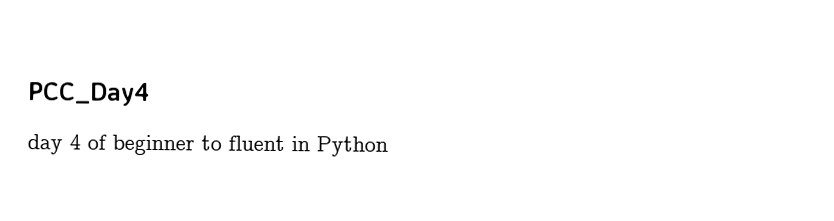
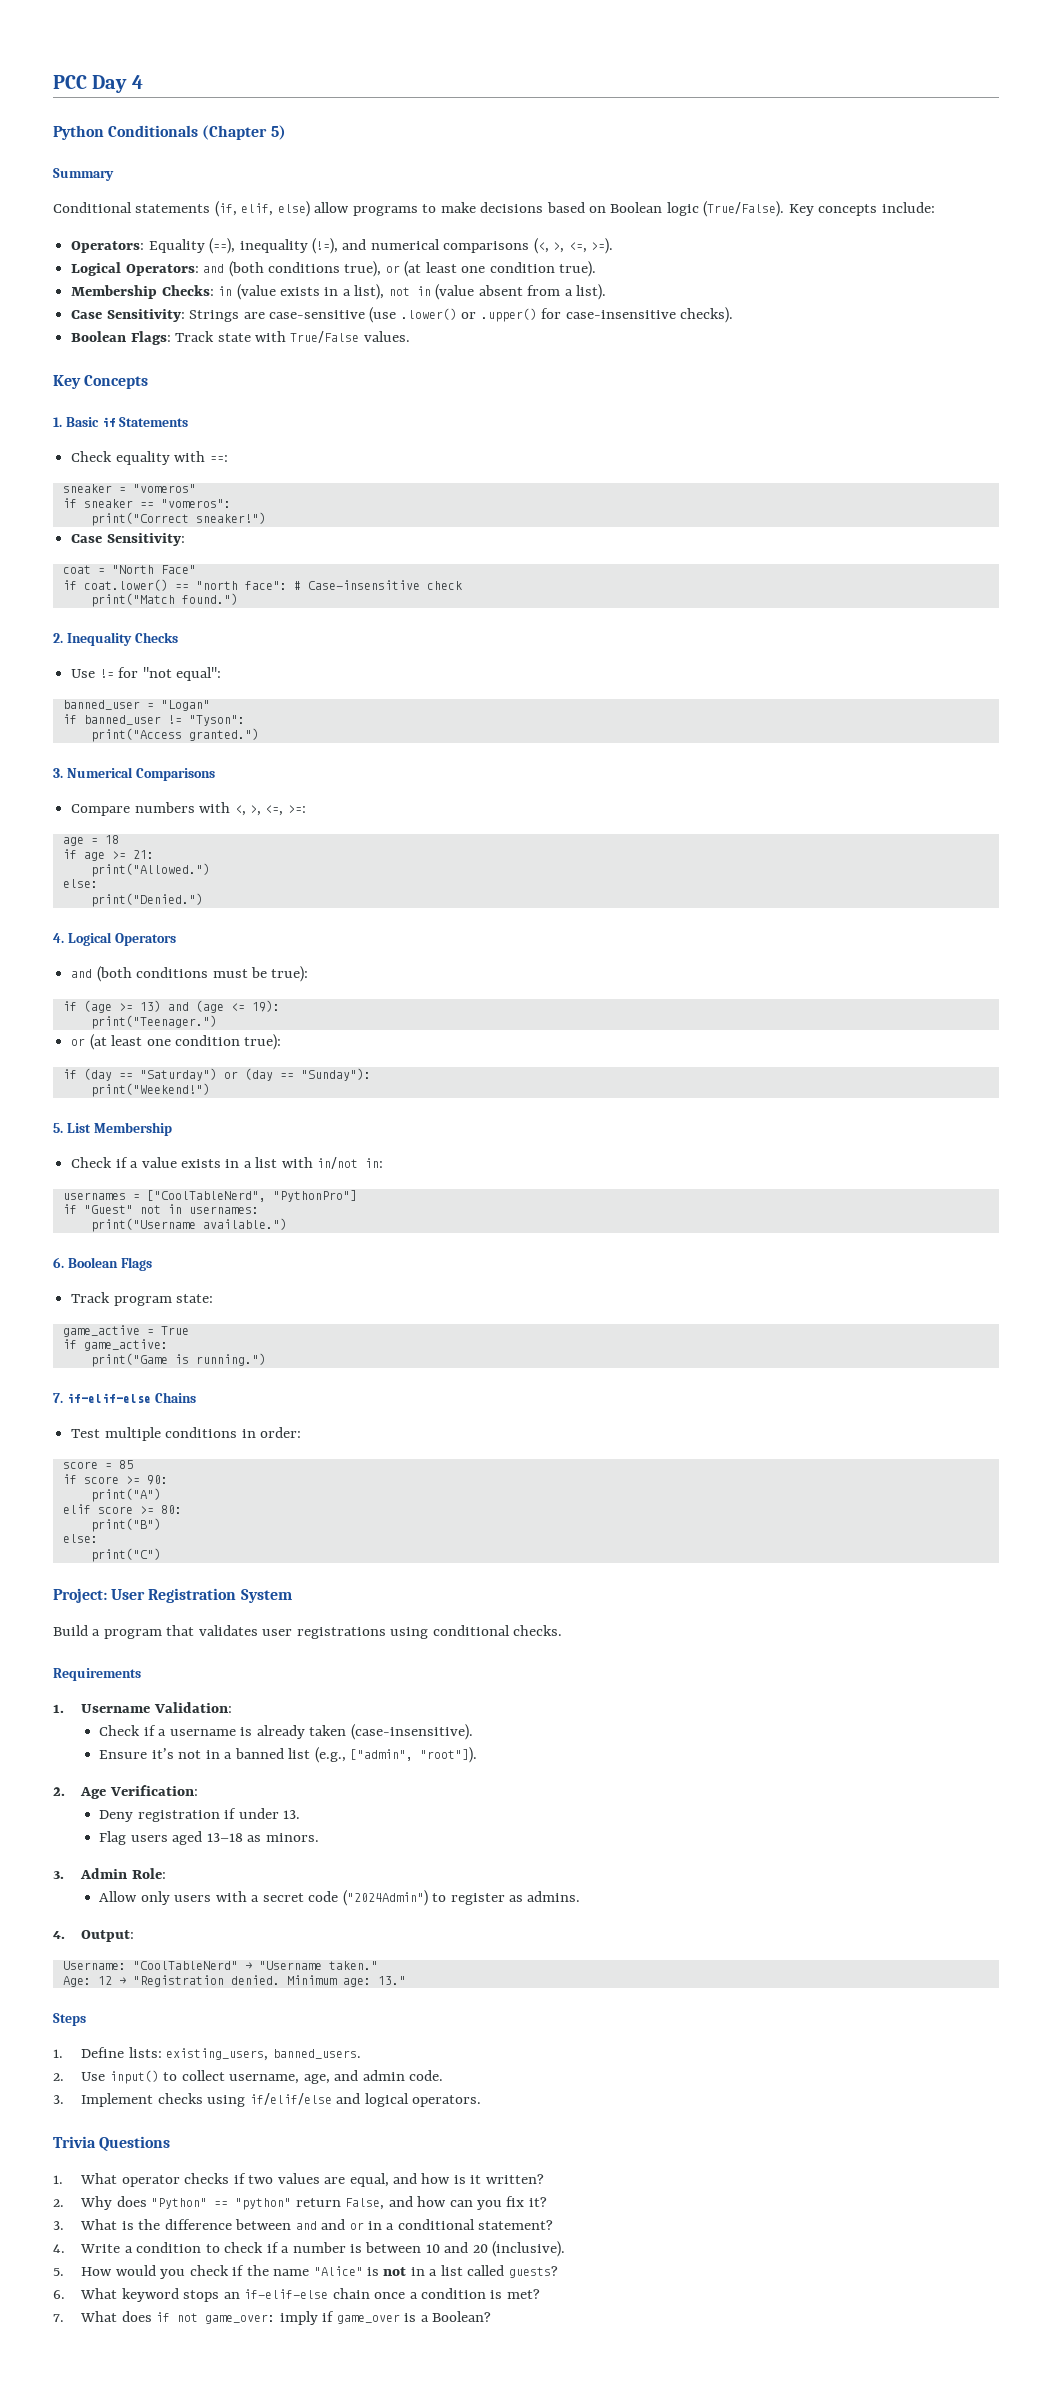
[28,82,150,106] [27,134,388,157] PCC_Day4 // day 4 of beginner to fluent in Python -> [53,75,143,93] [53,125,286,140] [53,168,114,181] [53,201,935,217] [71,238,614,254] [71,261,597,277] [71,284,607,300] [71,307,734,323] [71,331,410,345] [53,375,149,389] [53,417,189,427] [71,451,228,465] [62,484,196,493] [62,498,231,508] [90,512,266,526] [71,533,185,546] [62,565,196,574] [62,579,462,591] [90,593,238,607] [53,632,178,646] [71,667,221,681] [62,700,210,711] [62,714,245,726] [90,728,259,742] [53,767,215,781] [71,802,306,816] [62,835,119,846] [62,849,154,861] [90,863,210,877] [62,879,98,888] [90,893,203,907] [53,932,176,946] [71,966,309,982] [62,1000,280,1013] [90,1015,217,1029] [71,1034,282,1050] [62,1068,371,1081] [90,1083,210,1097] [53,1122,172,1136] [71,1157,384,1169] [62,1190,357,1202] [62,1204,259,1214] [90,1218,287,1232] [53,1257,152,1271] [71,1292,214,1306] [62,1325,189,1337] [62,1339,168,1351] [90,1353,266,1367] [53,1392,196,1403] [71,1427,301,1441] [62,1460,133,1469] [62,1474,168,1485] [90,1488,161,1502] [62,1504,182,1514] [90,1518,161,1532] [62,1534,98,1543] [90,1548,161,1562] [53,1588,292,1603] [53,1625,563,1639] [53,1668,141,1681] [53,1702,232,1713] [99,1724,473,1740] [99,1747,478,1763] [53,1785,198,1799] [99,1808,301,1822] [99,1831,319,1845] [53,1868,166,1879] [99,1890,581,1906] [53,1930,135,1942] [62,1961,378,1970] [62,1975,406,1987] [53,2013,86,2026] [53,2047,361,2061] [53,2070,443,2084] [53,2093,482,2107] [53,2136,171,2151] [53,2173,544,2187] [53,2196,547,2210] [53,2219,554,2230] [53,2241,566,2257] [53,2265,558,2279] [53,2288,540,2302] [53,2311,491,2325] PCC Day 4 // Python Conditionals (Chapter 5) // Summary // Conditional statements (if, elif, else) allow programs to make decisions based on Boolean logic (True/False). Key concepts include: // Operators: Equality (==), inequality (!=), and numerical comparisons (<, >, <=, >=). // Logical Operators: and (both conditions true), or (at least one condition true). // Membership Checks: in (value exists in a list), not in (value absent from a list). // Case Sensitivity: Strings are case-sensitive (use .lower() or .upper() for case-insensitive checks). // Boolean Flags: Track state with True/False values. // Key Concepts // 1. Basic if Statements // Check equality with ==: // sneaker = "vomeros" // if sneaker == "vomeros": // print("Correct sneaker!") // Case Sensitivity: // coat = "North Face" // if coat.lower() == "north face": # Case-insensitive check // print("Match found.") // 2. Inequality Checks // Use != for "not equal": // banned_user = "Logan" // if banned_user != "Tyson": // print("Access granted.") // 3. Numerical Comparisons // Compare numbers with <, >, <=, >=: // age = 18 // if age >= 21: // print("Allowed.") // else: // print("Denied.") // 4. Logical Operators // and (both conditions must be true): // if (age >= 13) and (age <= 19): // print("Teenager.") // or (at least one condition true): // if (day == "Saturday") or (day == "Sunday"): // print("Weekend!") // 5. List Membership // Check if a value exists in a list with in/not in: // usernames = ["CoolTableNerd", "PythonPro"] // if "Guest" not in usernames: // print("Username available.") // 6. Boolean Flags // Track program state: // game_active = True // if game_active: // print("Game is running.") // 7. if-elif-else Chains // Test multiple conditions in order: // score = 85 // if score >= 90: // print("A") // elif score >= 80: // print("B") // else: // print("C") // Project: User Registration System // Build a program that validates user registrations using conditional checks. // Requirements // 1. Username Validation: // Check if a username is already taken (case-insensitive). // Ensure it’s not in a banned list (e.g., ["admin", "root"]). // 2. Age Verification: // Deny registration if under 13. // Flag users aged 13–18 as minors. // 3. Admin Role: // Allow only users with a secret code ("2024Admin") to register as admins. // 4. Output: // Username: "CoolTableNerd" → "Username taken." // Age: 12 → "Registration denied. Minimum age: 13." // Steps // 1. Define lists: existing_users, banned_users. // 2. Use input() to collect username, age, and admin code. // 3. Implement checks using if/elif/else and logical operators. // Trivia Questions // 1. What operator checks if two values are equal, and how is it written? // 2. Why does "Python" == "python" return False, and how can you fix it? // 3. What is the difference between and and or in a conditional statement? // 4. Write a condition to check if a number is between 10 and 20 (inclusive). // 5. How would you check if the name "Alice" is not in a list called guests? // 6. What keyword stops an if-elif-else chain once a condition is met? // 7. What does if not game_over: imply if game_over is a Boolean?

